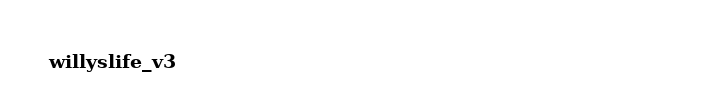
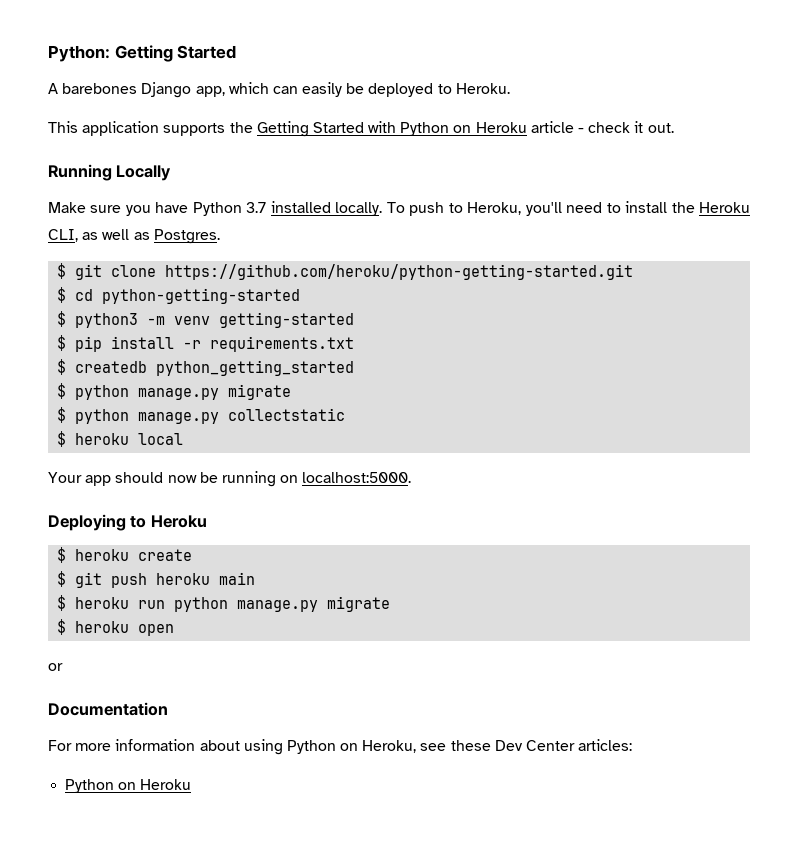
[48,54,176,72] willyslife_v3 -> [48,45,237,62] [48,82,510,98] [48,121,674,137] [48,164,172,181] [48,201,751,216] [48,229,220,244] [57,263,634,280] [57,287,301,304] [57,311,355,328] [57,335,355,352] [57,359,355,376] [57,383,292,400] [57,407,346,424] [57,431,184,447] [48,471,412,487] [48,514,207,531] [57,547,193,563] [57,571,256,588] [57,595,391,612] [57,619,175,636] [48,663,63,671] [48,702,168,716] [48,739,633,755] [65,779,192,793] Python: Getting Started // A barebones Django app, which can easily be deployed to Heroku. // This application supports the Getting Started with Python on Heroku article - check it out. // Running Locally // Make sure you have Python 3.7 installed locally. To push to Heroku, you'll need to install the Heroku CLI, as well as Postgres. // $ git clone https://github.com/heroku/python-getting-started.git // $ cd python-getting-started // $ python3 -m venv getting-started // $ pip install -r requirements.txt // $ createdb python_getting_started // $ python manage.py migrate // $ python manage.py collectstatic // $ heroku local // Your app should now be running on localhost:5000. // Deploying to Heroku // $ heroku create // $ git push heroku main // $ heroku run python manage.py migrate // $ heroku open // or // Documentation // For more information about using Python on Heroku, see these Dev Center articles: // Python on Heroku

